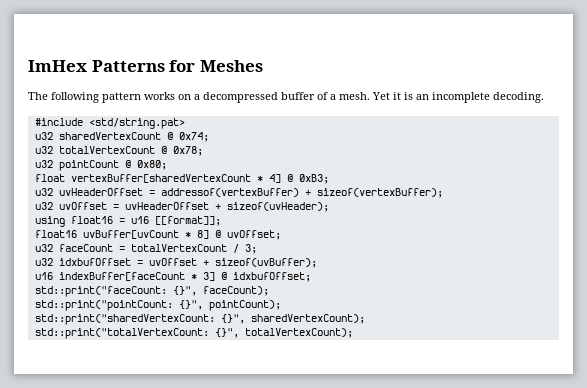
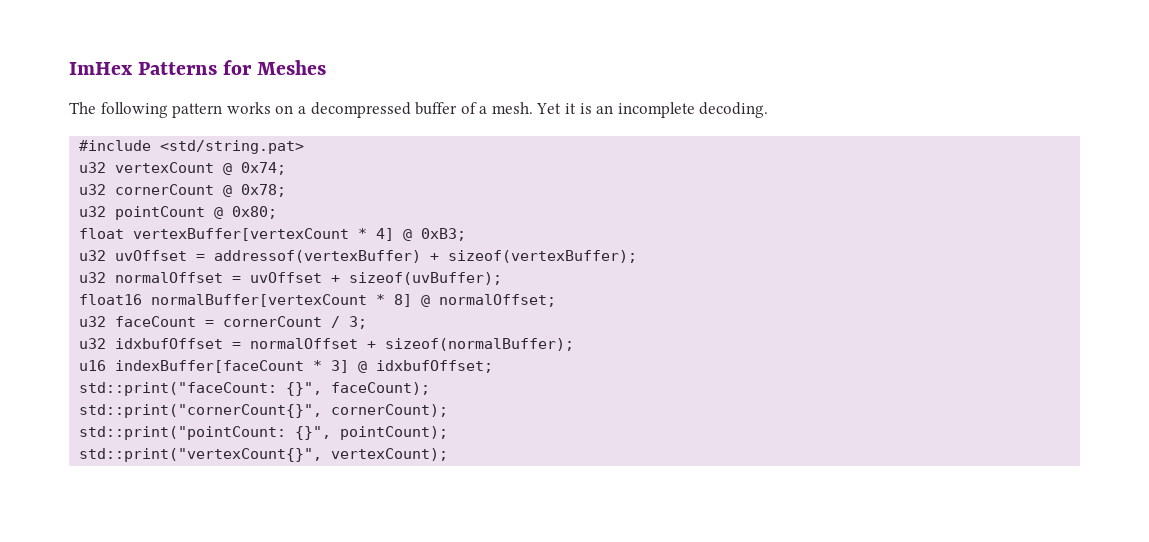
[58,132,161,140] sharedVertexCount -> [115,162,215,173] vertexCount
[58,146,155,154] totalVertexCount -> [115,184,215,195] cornerCount
[70,174,251,183] vertexBuffer[sharedVertexCount -> [133,228,350,241] vertexBuffer[vertexCount
[58,188,143,196] uvHeaderOffset -> [115,250,188,261] uvOffset
[58,202,329,212] [34,216,221,227] [34,230,179,239] uvOffset = uvHeaderOffset + sizeof(uvHeader); // using float16 = u16 [[format]]; // float16 uvBuffer[uvCount -> [115,272,503,285] [79,294,368,307] normalOffset = uvOffset + sizeof(uvBuffer); // float16 normalBuffer[vertexCount
[226,230,281,240] uvOffset; -> [439,294,557,307] normalOffset;
[130,244,227,252] totalVertexCount -> [223,316,323,327] cornerCount
[148,258,317,268] uvOffset + sizeof(uvBuffer); -> [250,338,575,351] normalOffset + sizeof(normalBuffer);
(269, 291) none -> [79,404,449,418] // std::print("cornerCount{}", cornerCount);
[34,314,365,325] [34,328,353,339] std::print("sharedVertexCount: {}", sharedVertexCount); // std::print("totalVertexCount: {}", totalVertexCount); -> [79,448,449,462] std::print("vertexCount{}", vertexCount);

